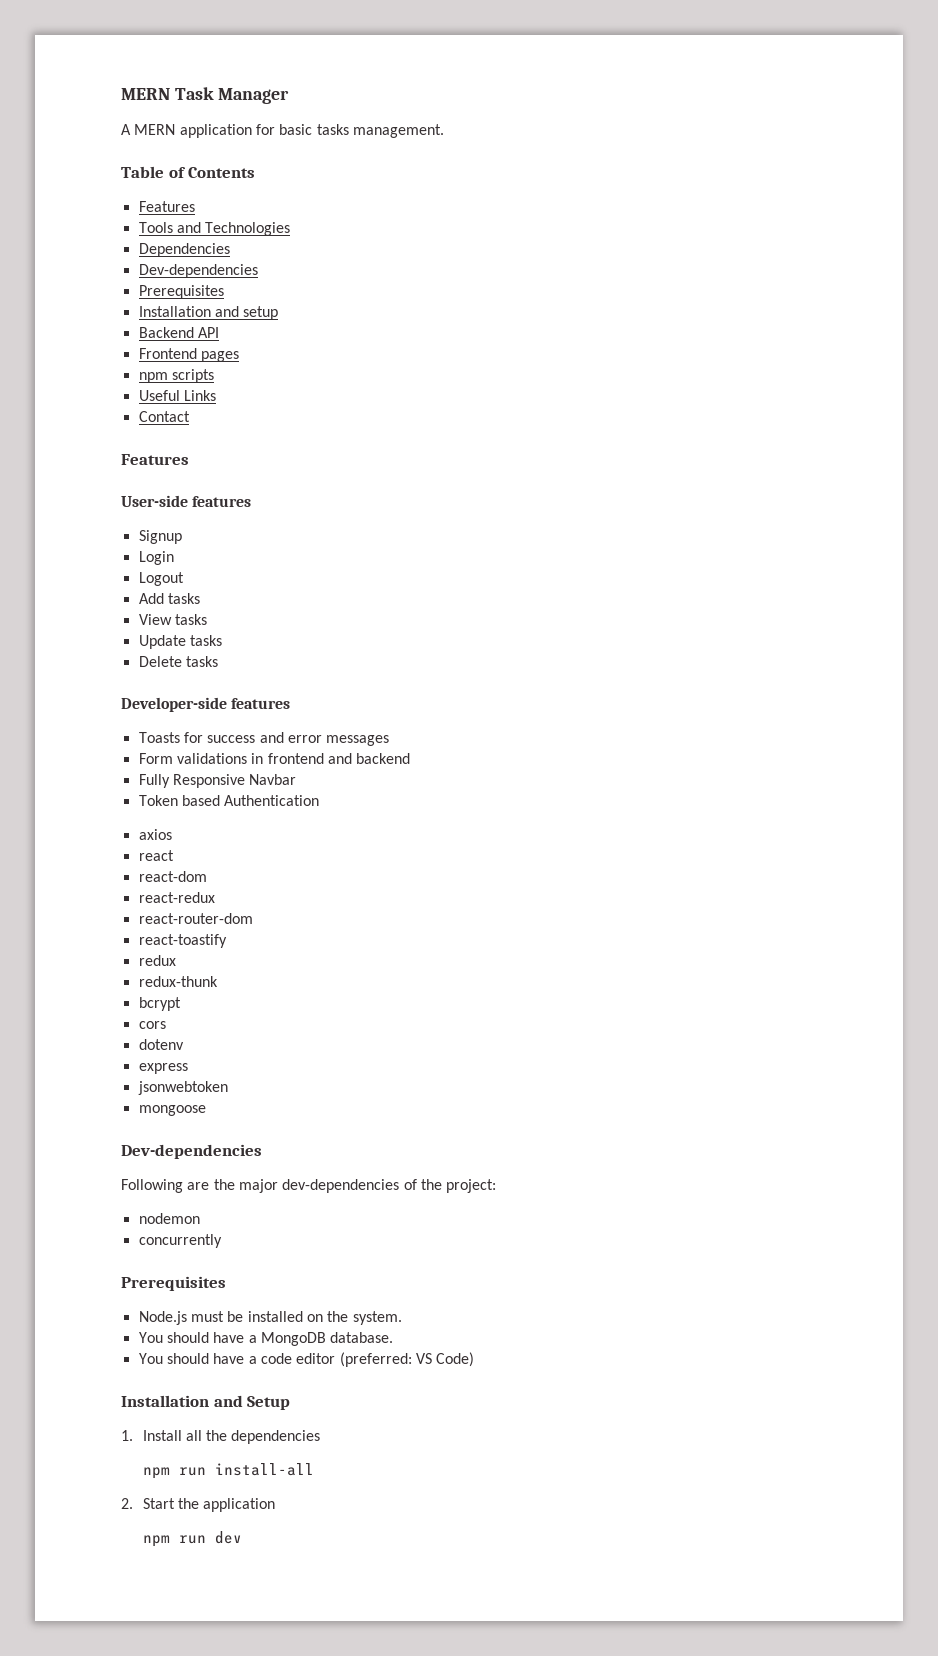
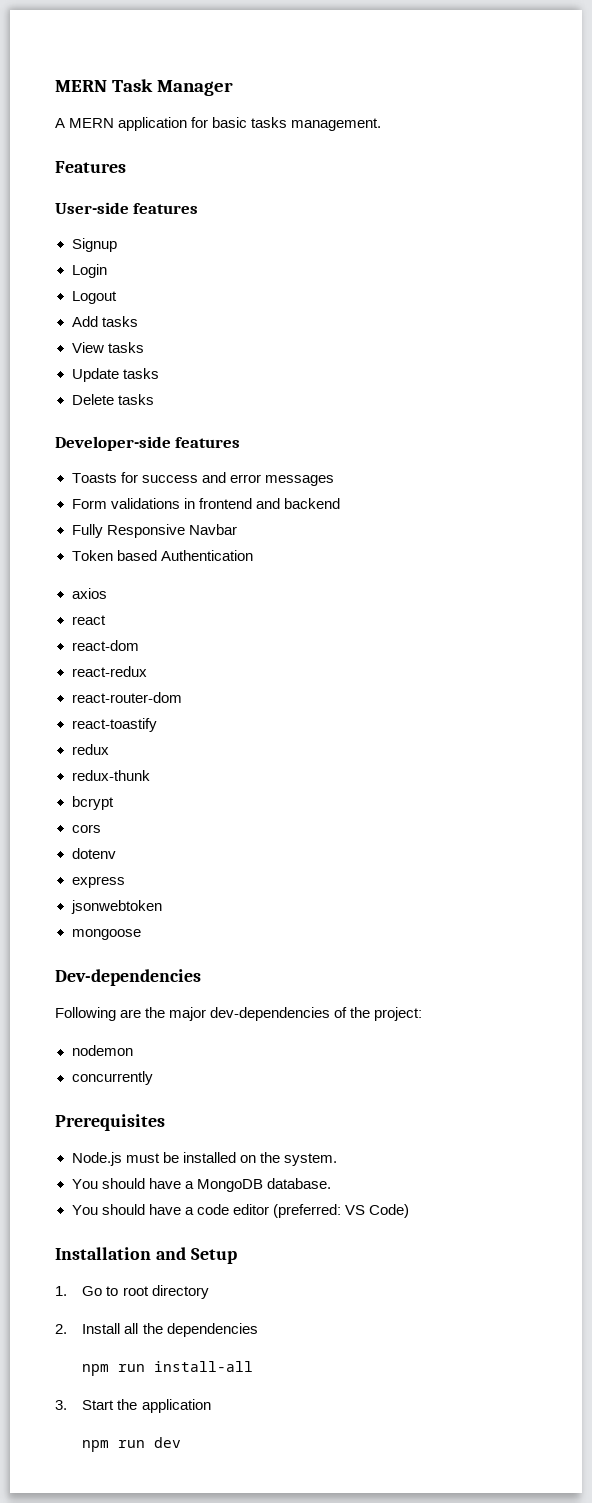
[121,166,256,178] [138,201,195,212] [138,222,291,236] [138,243,230,257] [138,264,258,278] [138,285,224,299] [138,306,279,320] [138,327,219,338] [138,348,239,362] [138,369,214,383] [138,390,216,401] [138,411,190,422] // Table of Contents // Features // Tools and Technologies // Dependencies // Dev-dependencies // Prerequisites // Installation and setup // Backend API // Frontend pages // npm scripts // Useful Links // Contact -> (382, 124) none
(133, 1435) none -> [82,1285,209,1299] [55,1324,67,1334] Go to root directory // 2.
[121,1498,133,1509] 2. -> [55,1400,67,1410] 3.

